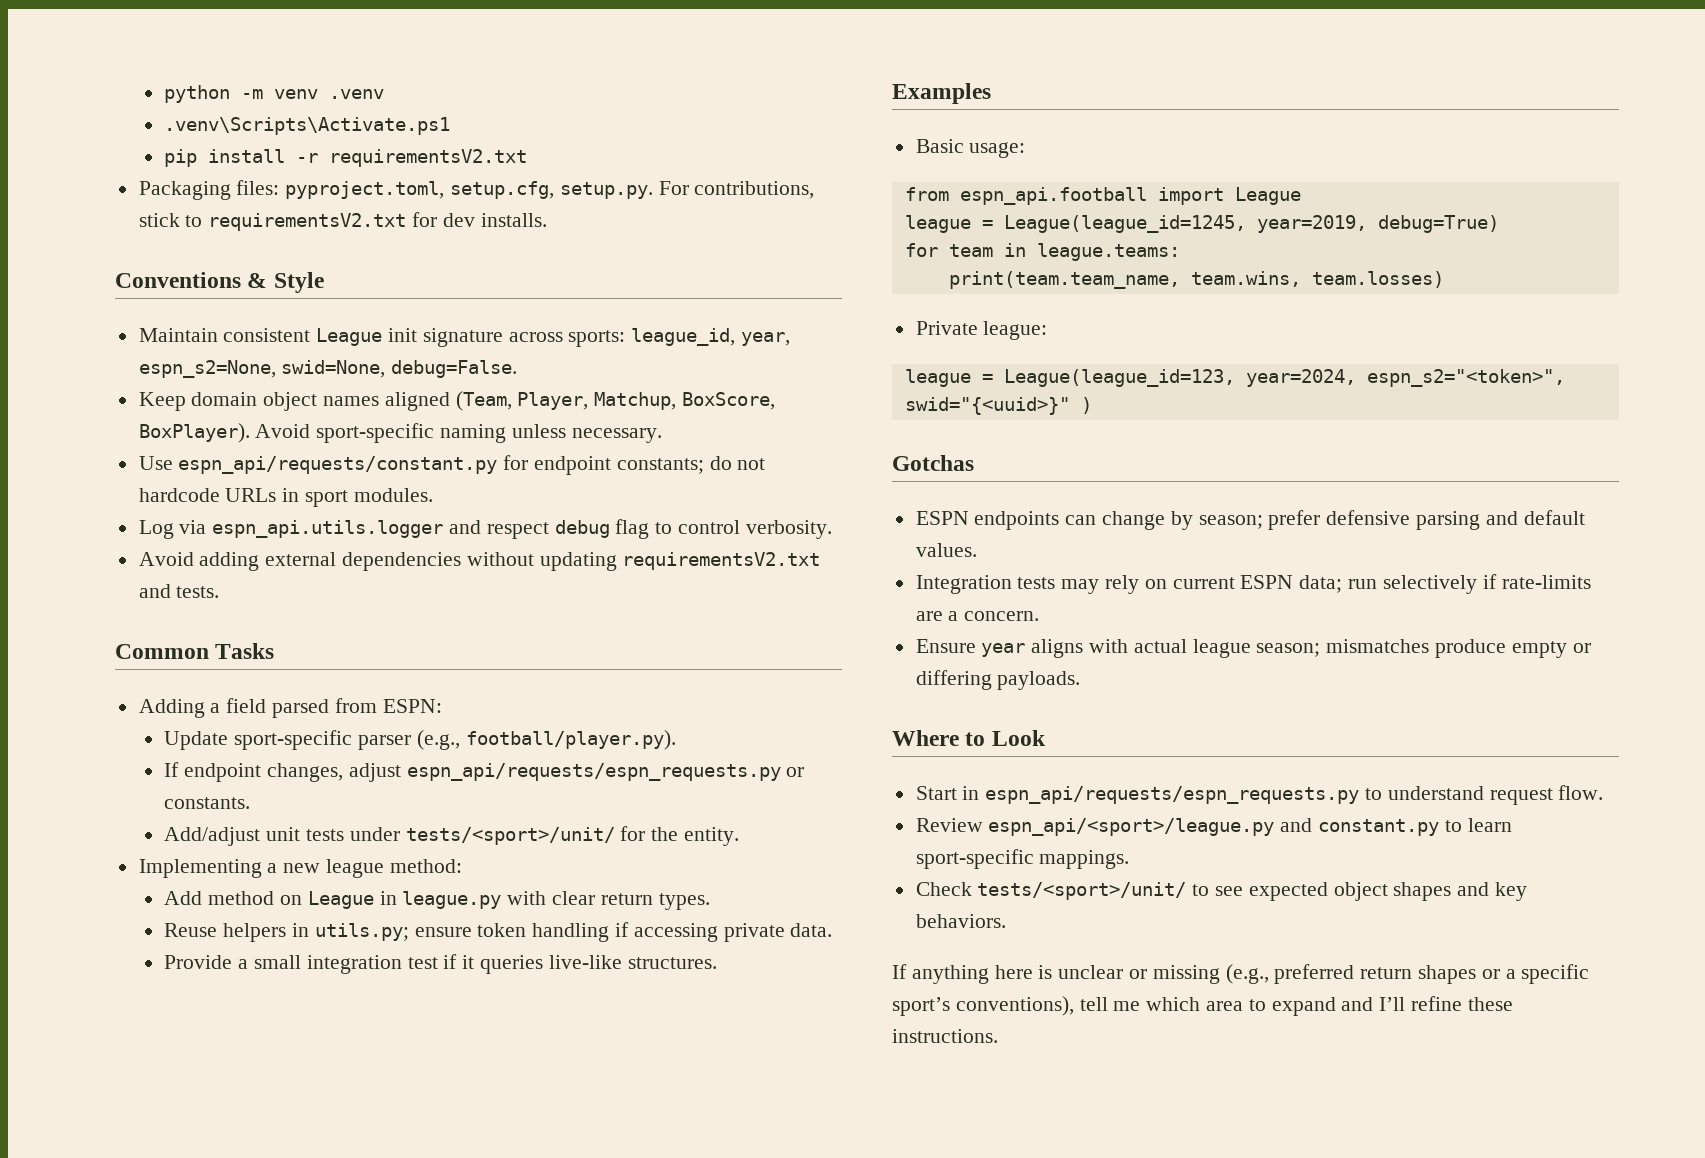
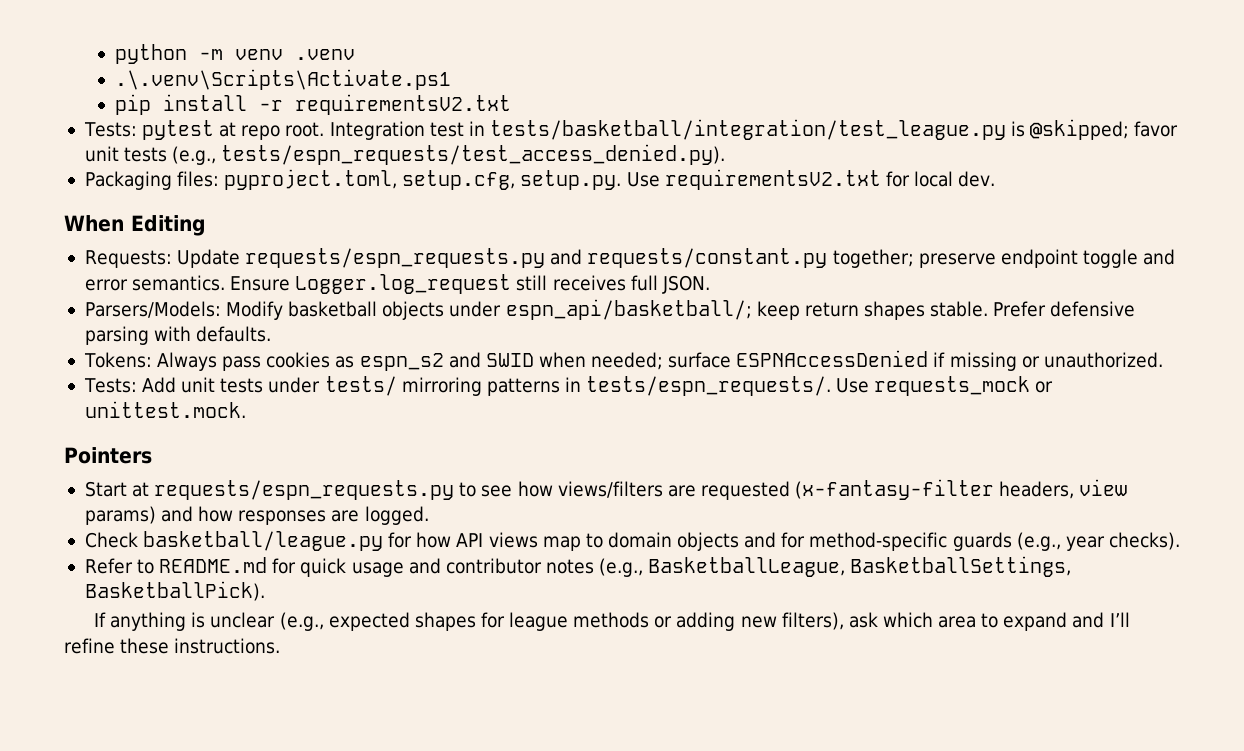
[164,117,451,135] .venv\Scripts\Activate.ps1 -> [114,69,451,90] .\.venv\Scripts\Activate.ps1
(528, 158) none -> [83,119,1179,140] [84,144,726,165] // Tests: pytest at repo root. Integration test in tests/basketball/integration/test_league.py is @skipped; favor unit tests (e.g., tests/espn_requests/test_access_denied.py).
[658,181,815,199] [138,212,547,231] [115,272,324,293] [138,328,791,347] [138,360,518,378] [138,391,776,411] [138,423,662,443] [138,455,766,475] [138,488,433,507] [138,519,832,539] [138,552,821,571] [138,584,220,598] [115,643,275,659] [138,698,442,718] [164,730,676,750] [164,762,805,782] [164,797,251,809] [164,826,740,846] [138,859,462,878] [164,891,710,910] [164,922,833,942] [164,954,717,974] [892,83,991,104] [915,139,1026,158] [904,187,1301,205] [904,215,1499,233] [904,243,1180,261] [948,271,1444,289] [915,321,1048,340] [904,369,1565,387] [904,397,1092,415] [892,455,974,471] [915,510,1585,530] [915,543,977,557] [915,574,1591,594] [915,611,1040,621] [915,639,1591,658] [915,670,1081,690] [892,730,1046,746] [915,785,1604,805] [915,818,1512,836] [915,849,1130,869] [915,882,1528,901] [915,914,1006,928] For contributions, stick to requirementsV2.txt for dev installs. // Conventions & Style // Maintain consistent League init signature across sports: league_id, year, espn_s2=None, swid=None, debug=False. // Keep domain object names aligned (Team, Player, Matchup, BoxScore, BoxPlayer). Avoid sport-specific naming unless necessary. // Use espn_api/requests/constant.py for endpoint constants; do not hardcode URLs in sport modules. // Log via espn_api.utils.logger and respect debug flag to control verbosity. // Avoid adding external dependencies without updating requirementsV2.txt and tests. // Common Tasks // Adding a field parsed from ESPN: // Update sport-specific parser (e.g., football/player.py). // If endpoint changes, adjust espn_api/requests/espn_requests.py or constants. // Add/adjust unit tests under tests/<sport>/unit/ for the entity. // Implementing a new league method: // Add method on League in league.py with clear return types. // Reuse helpers in utils.py; ensure token handling if accessing private data. // Provide a small integration test if it queries live-like structures. // Examples // Basic usage: // from espn_api.football import League // league = League(league_id=1245, year=2019, debug=True) // for team in league.teams: // print(team.team_name, team.wins, team.losses) // Private league: // league = League(league_id=123, year=2024, espn_s2="<token>", swid="{<uuid>}" ) // Gotchas // ESPN endpoints can change by season; prefer defensive parsing and default values. // Integration tests may rely on current ESPN data; run selectively if rate-limits are a concern. // Ensure year aligns with actual league season; mismatches produce empty or differing payloads. // Where to Look // Start in espn_api/requests/espn_requests.py to understand request flow. // Review espn_api/<sport>/league.py and constant.py to learn sport-specific mappings. // Check tests/<sport>/unit/ to see expected object shapes and key behaviors. -> [626,169,996,190] [64,215,206,236] [84,248,1176,268] [84,274,710,294] [84,299,1136,320] [84,326,272,345] [83,350,1163,371] [83,376,1054,396] [84,401,246,418] [64,447,152,464] [84,479,1128,500] [84,506,429,525] [84,531,1180,551] [84,556,1072,577] [84,581,265,601] Use requirementsV2.txt for local dev. // When Editing // Requests: Update requests/espn_requests.py and requests/constant.py together; preserve endpoint toggle and error semantics. Ensure Logger.log_request still receives full JSON. // Parsers/Models: Modify basketball objects under espn_api/basketball/; keep return shapes stable. Prefer defensive parsing with defaults. // Tokens: Always pass cookies as espn_s2 and SWID when needed; surface ESPNAccessDenied if missing or unauthorized. // Tests: Add unit tests under tests/ mirroring patterns in tests/espn_requests/. Use requests_mock or unittest.mock. // Pointers // Start at requests/espn_requests.py to see how views/filters are requested (x-fantasy-filter headers, view params) and how responses are logged. // Check basketball/league.py for how API views map to domain objects and for method-specific guards (e.g., year checks). // Refer to README.md for quick usage and contributor notes (e.g., BasketballLeague, BasketballSettings, BasketballPick).
[994,965,1033,979] here -> (187, 621) none
[1129,964,1590,984] [892,996,1141,1016] or missing (e.g., preferred return shapes or a specific sport’s conventions), tell me -> [279,612,878,631] (e.g., expected shapes for league methods or adding new filters), ask

